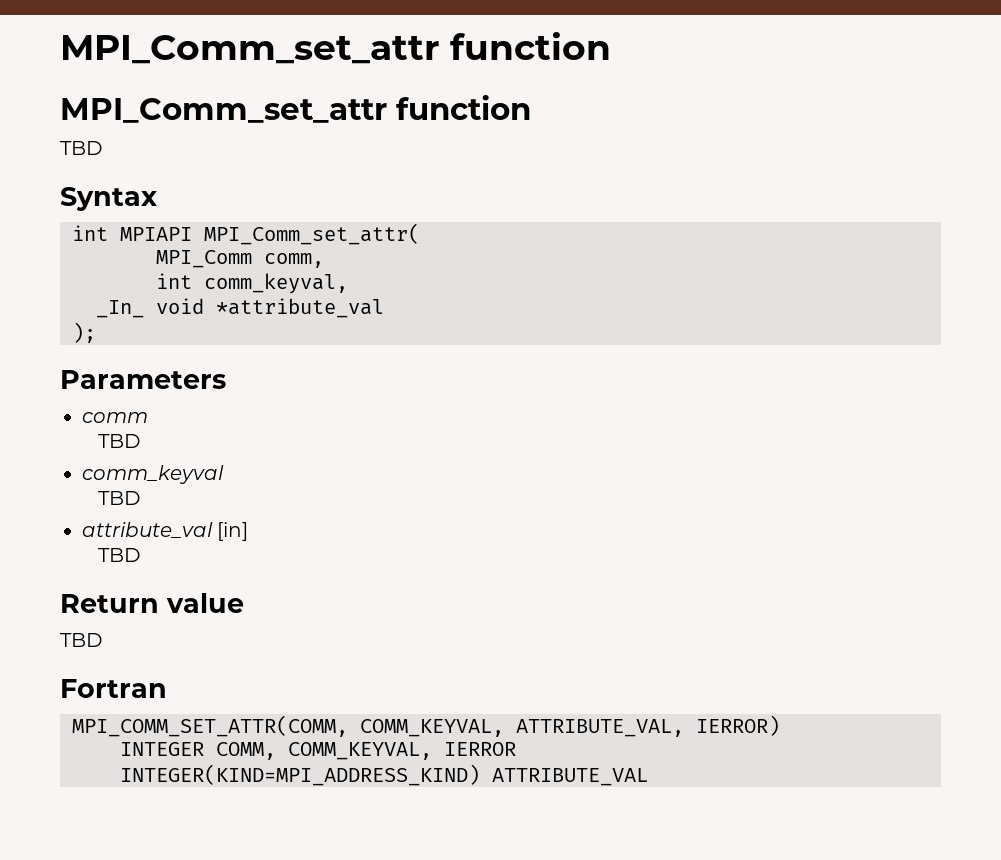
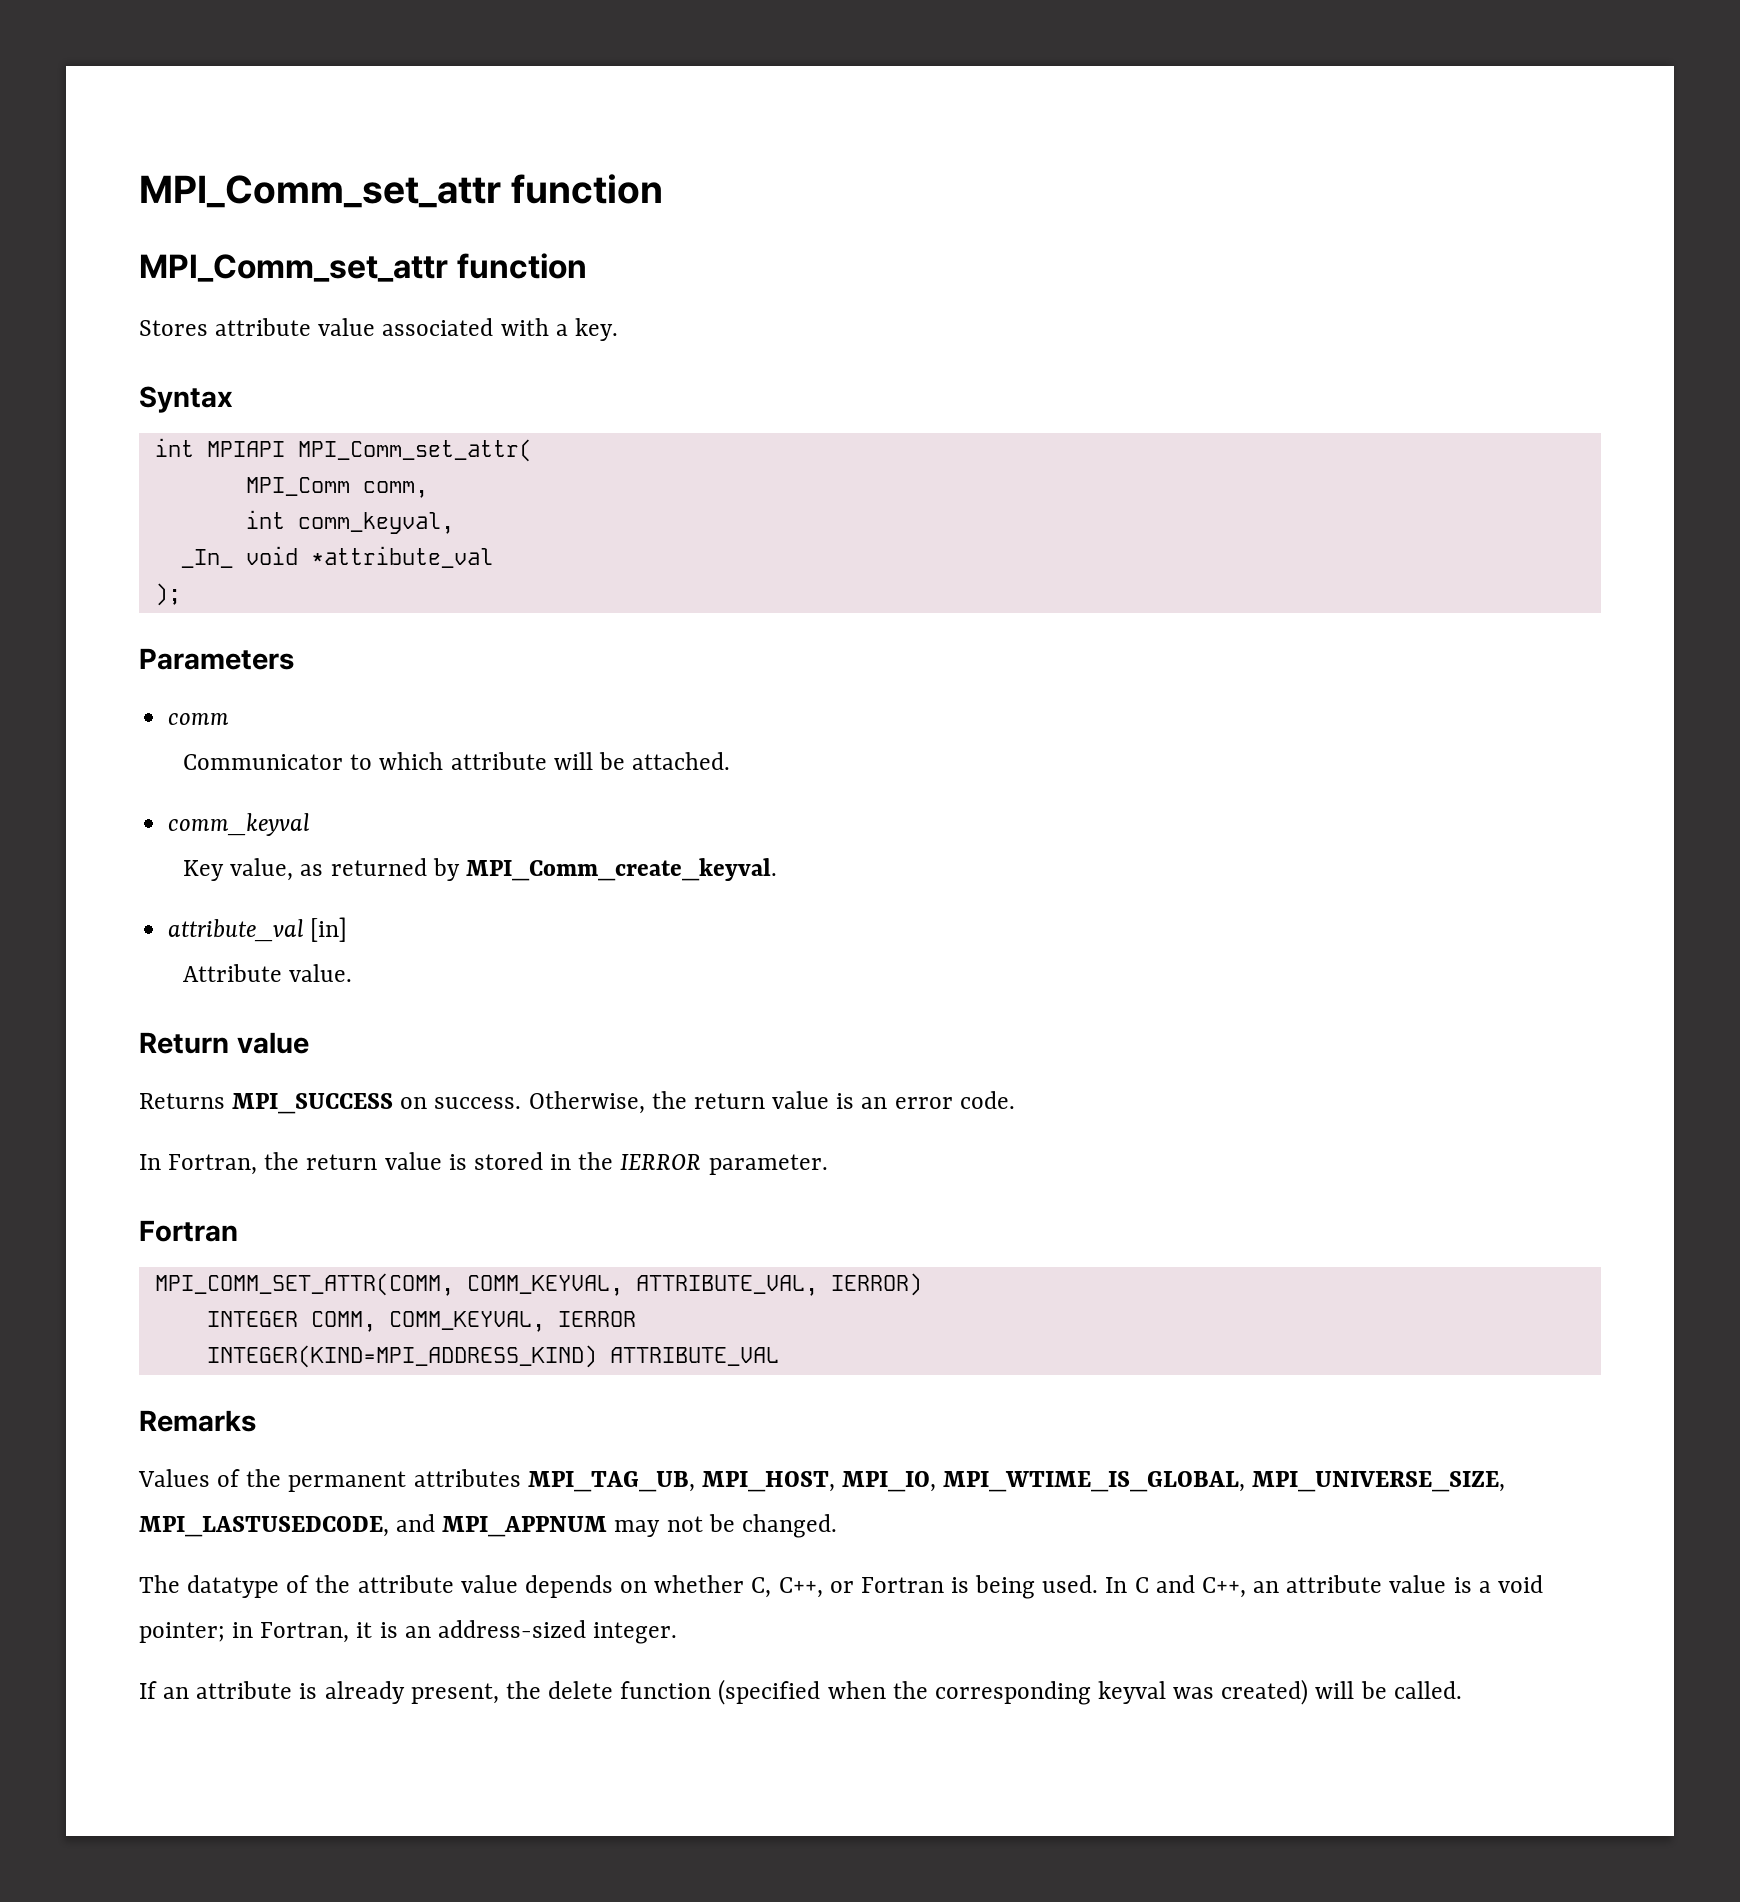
[60,141,103,155] TBD -> [139,318,618,341] Stores attribute value associated with a key.
[98,434,142,448] [82,465,224,484] [98,491,142,505] TBD // comm_keyval // TBD -> [183,752,731,770] [168,813,310,836] [183,858,777,881] Communicator to which attribute will be attached. // comm_keyval // Key value, as returned by MPI_Comm_create_keyval.
[98,548,142,562] TBD -> [183,964,353,982] Attribute value.
[60,633,103,647] TBD -> [139,1091,1015,1114] [139,1152,828,1175] Returns MPI_SUCCESS on success. Otherwise, the return value is an error code. // In Fortran, the return value is stored in the IERROR parameter.
(648, 777) none -> [139,1410,256,1432] [138,1469,1506,1492] [139,1514,837,1538] [139,1575,1543,1599] [139,1620,678,1644] [139,1679,1462,1705] // Remarks // Values of the permanent attributes MPI_TAG_UB, MPI_HOST, MPI_IO, MPI_WTIME_IS_GLOBAL, MPI_UNIVERSE_SIZE, MPI_LASTUSEDCODE, and MPI_APPNUM may not be changed. // The datatype of the attribute value depends on whether C, C++, or Fortran is being used. In C and C++, an attribute value is a void pointer; in Fortran, it is an address-sized integer. // If an attribute is already present, the delete function (specified when the corresponding keyval was created) will be called.

